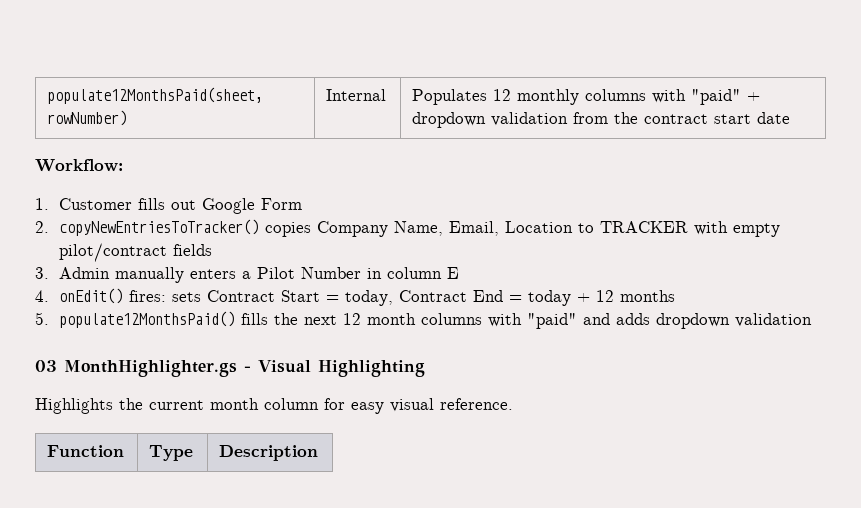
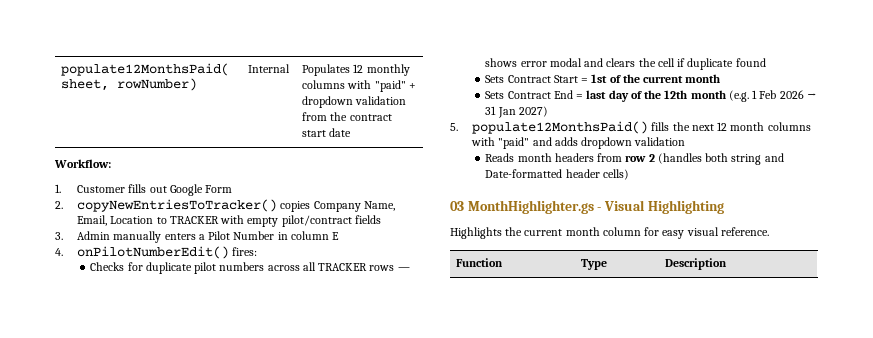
[58,288,123,304] onEdit() -> [77,246,230,259] onPilotNumberEdit()
[171,290,675,306] sets Contract Start = today, Contract End = today + 12 months -> [90,262,410,274] [485,58,766,70] [485,74,721,83] [485,90,816,102] [485,106,548,118] // Checks for duplicate pilot numbers across all TRACKER rows — shows error modal and clears the cell if duplicate found // Sets Contract Start = 1st of the current month // Sets Contract End = last day of the 12th month (e.g. 1 Feb 2026 → 31 Jan 2027)
(812, 320) none -> [485,153,784,165] [485,169,629,180] // Reads month headers from row 2 (handles both string and Date-formatted header cells)

